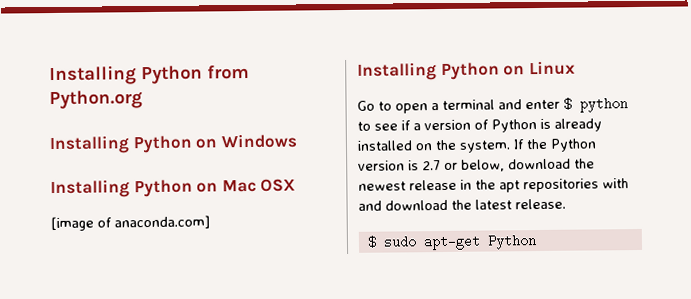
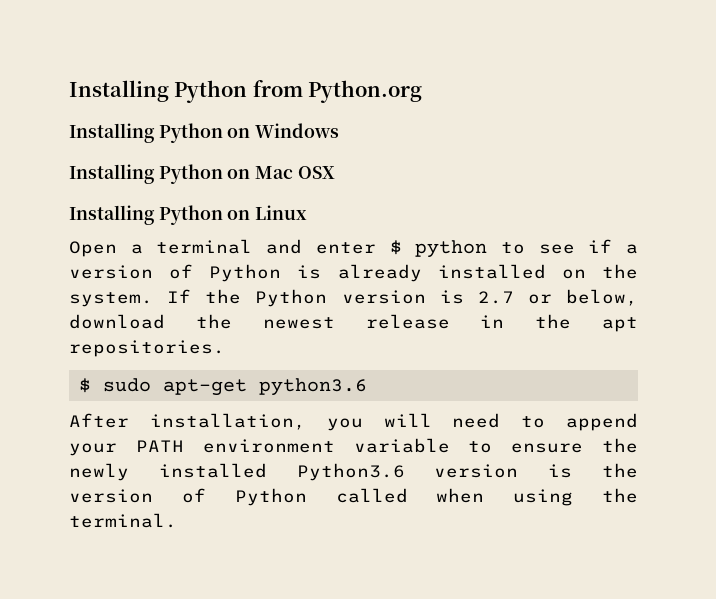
[50,215,210,232] // [image of anaconda.com] -> (335, 172) none
[357,100,428,114] Go to open -> [69,241,117,257] Open
[523,178,629,193] [358,198,566,211] [366,234,537,251] repositories with and download the latest release. // $ sudo apt-get Python -> [69,340,225,357] [78,378,367,396] [69,413,638,431] [69,438,638,456] [69,463,638,481] [69,488,638,506] [69,513,177,528] repositories. // $ sudo apt-get python3.6 // After installation, you will need to append your PATH environment variable to ensure the newly installed Python3.6 version is the version of Python called when using the terminal.

